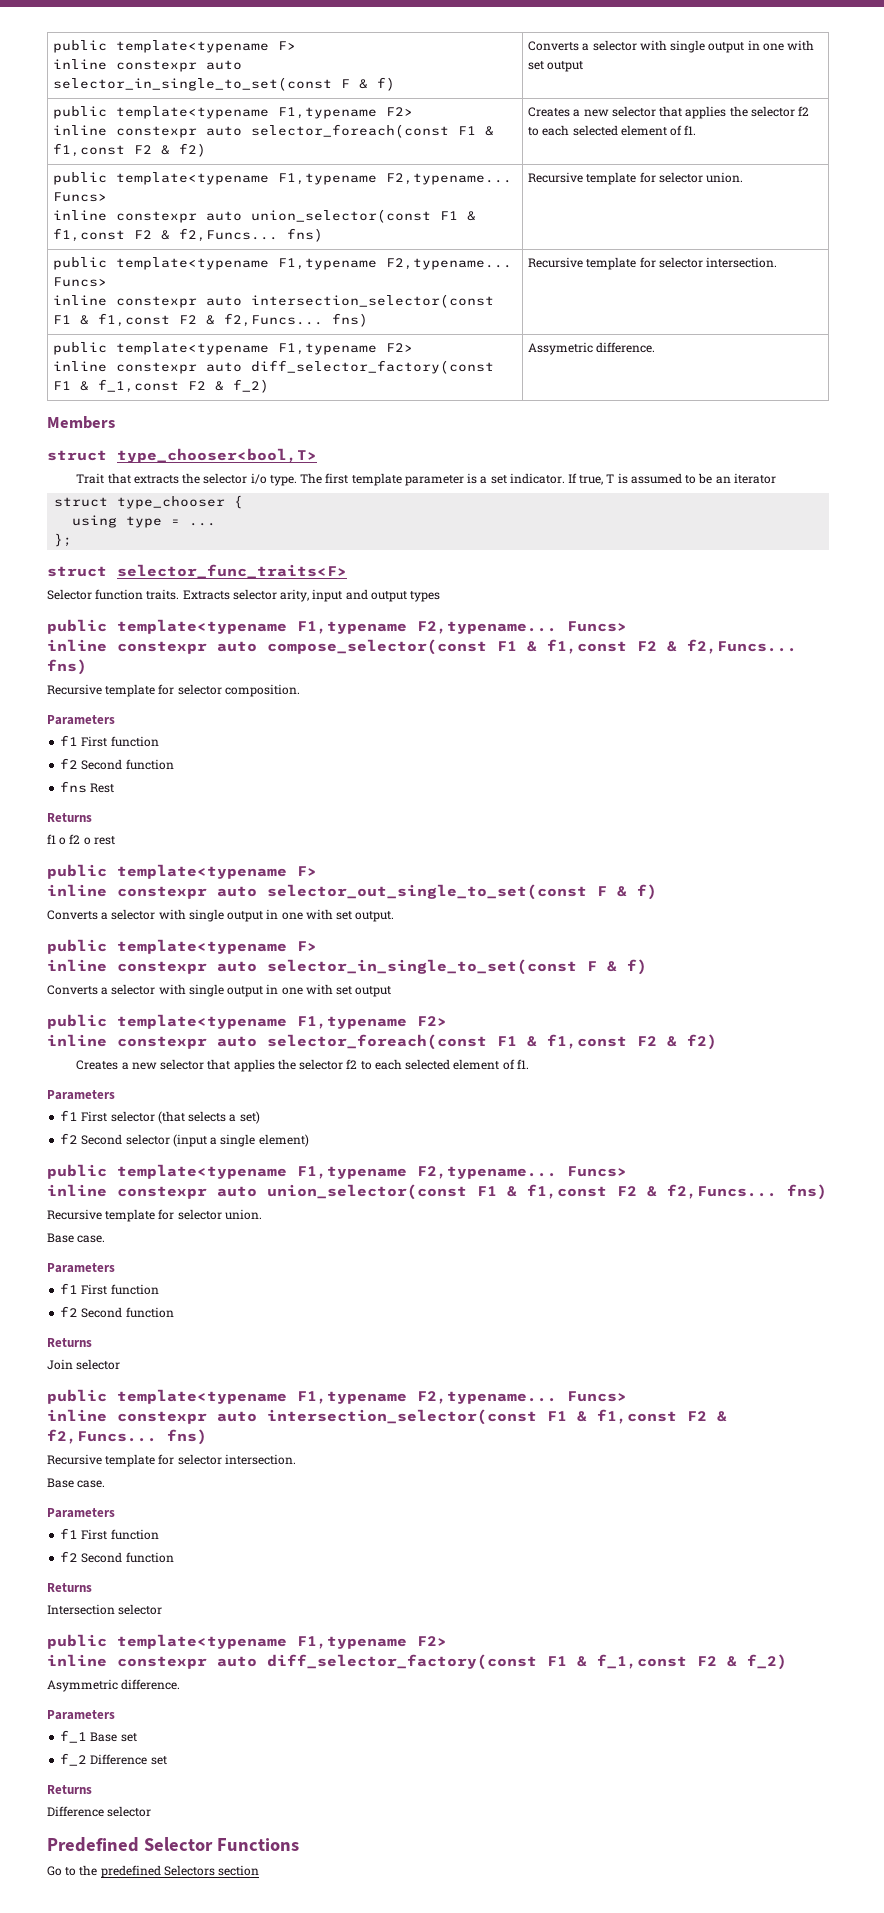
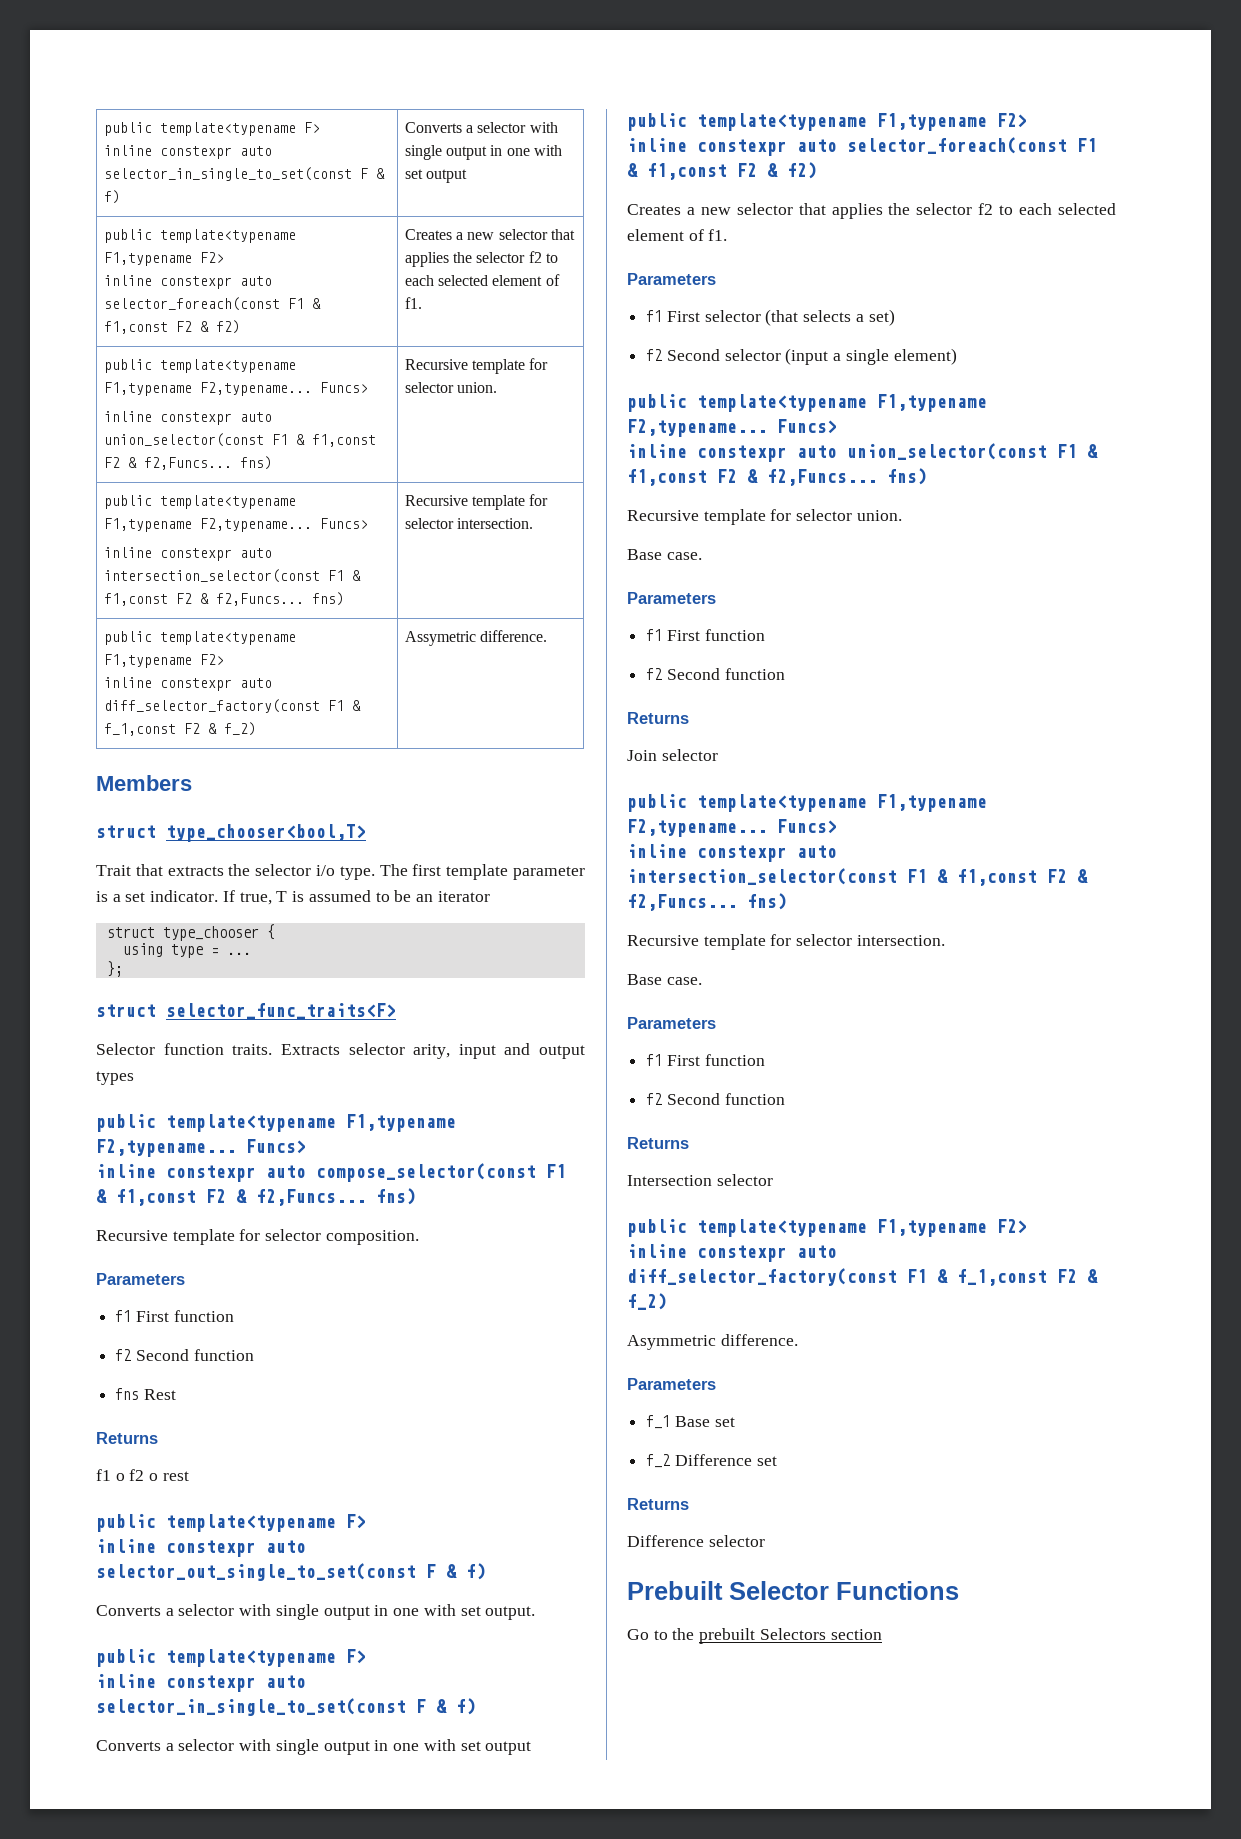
[47,1837,139,1852] Predefined -> [627,1581,723,1600] Prebuilt
[100,1865,161,1878] predefined -> [699,1628,756,1644] prebuilt

